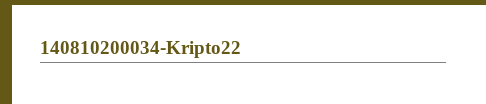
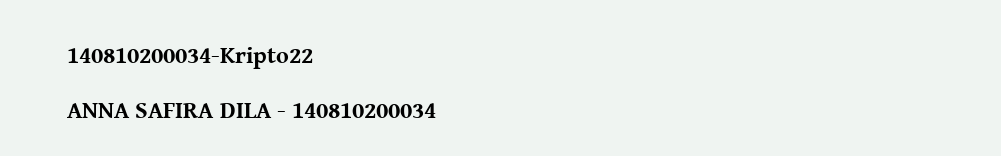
(241, 49) none -> [67,103,437,118] // ANNA SAFIRA DILA - 140810200034

